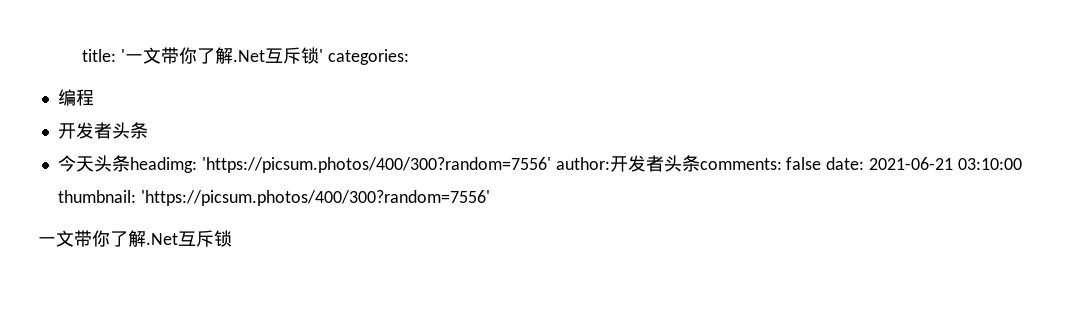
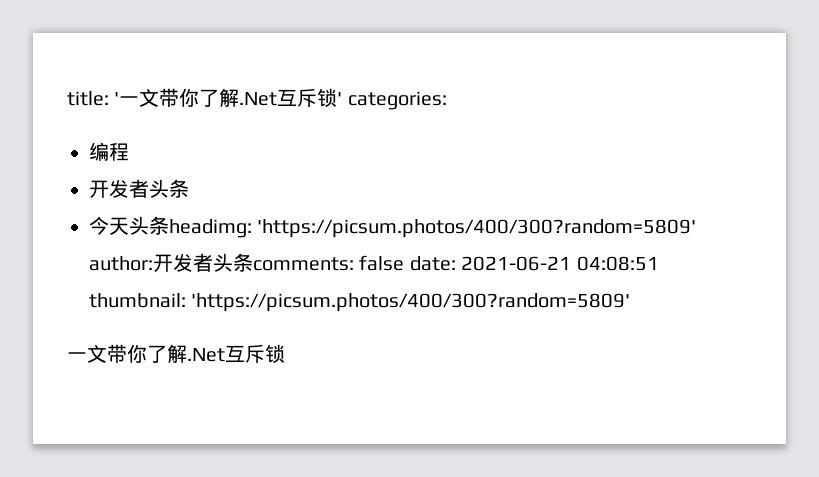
[201,157,551,173] 'https://picsum.photos/400/300?random=7556' -> [257,219,697,238] 'https://picsum.photos/400/300?random=5809'
[957,158,1022,170] [57,190,490,206] 03:10:00 thumbnail: 'https://picsum.photos/400/300?random=7556' -> [576,256,659,271] [89,293,631,312] 04:08:51 thumbnail: 'https://picsum.photos/400/300?random=5809'

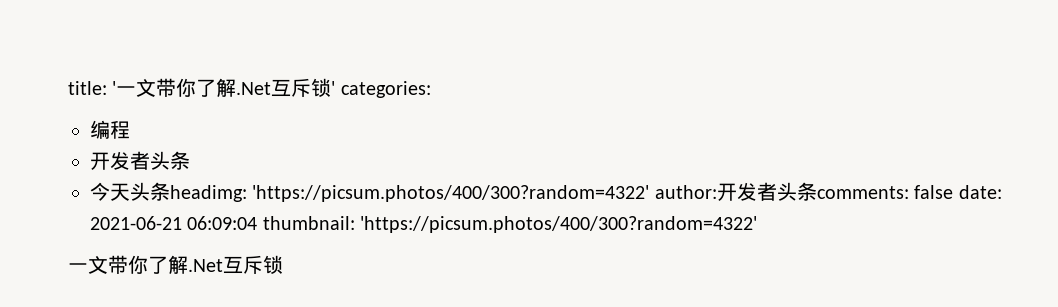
[257,219,697,238] 'https://picsum.photos/400/300?random=5809' -> [252,185,650,202] 'https://picsum.photos/400/300?random=4322'
[576,256,659,271] [89,293,631,312] 04:08:51 thumbnail: 'https://picsum.photos/400/300?random=5809' -> [187,216,758,233] 06:09:04 thumbnail: 'https://picsum.photos/400/300?random=4322'

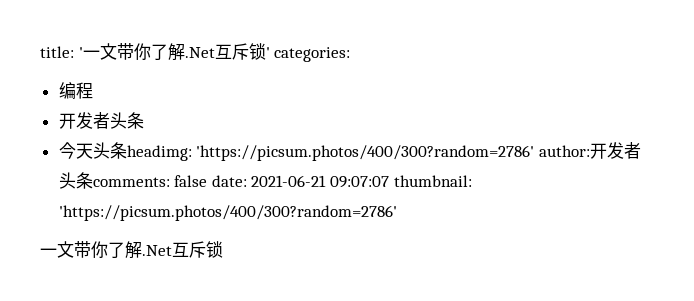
[252,185,650,202] 'https://picsum.photos/400/300?random=4322' -> [196,145,535,161] 'https://picsum.photos/400/300?random=2786'
[187,216,758,233] 06:09:04 thumbnail: 'https://picsum.photos/400/300?random=4322' -> [330,175,472,188] [58,205,397,221] 09:07:07 thumbnail: 'https://picsum.photos/400/300?random=2786'

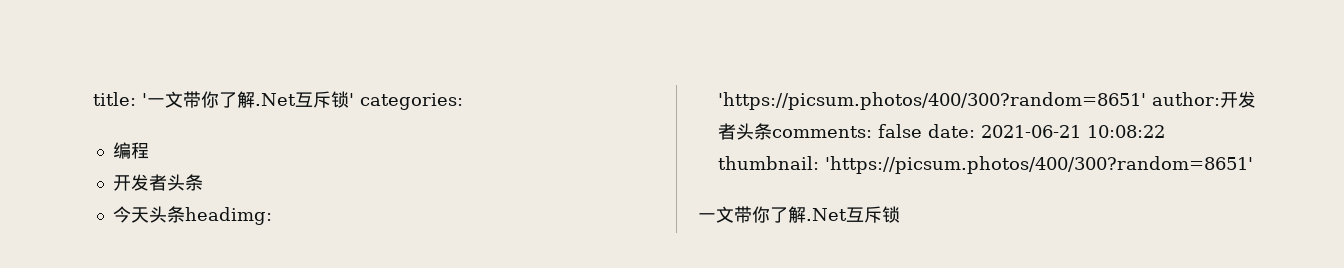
[196,145,535,161] 'https://picsum.photos/400/300?random=2786' -> [717,92,1146,110] 'https://picsum.photos/400/300?random=8651'
[330,175,472,188] [58,205,397,221] 09:07:07 thumbnail: 'https://picsum.photos/400/300?random=2786' -> [1086,125,1165,138] [717,156,1253,174] 10:08:22 thumbnail: 'https://picsum.photos/400/300?random=8651'

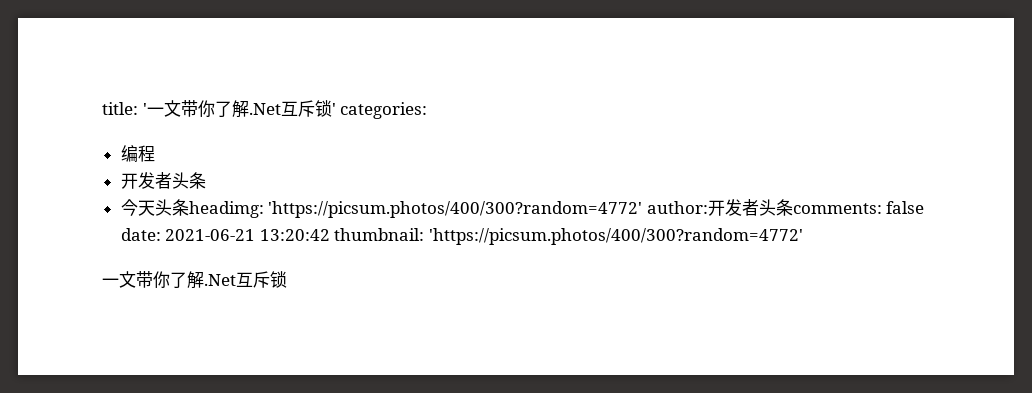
[717,92,1146,110] 'https://picsum.photos/400/300?random=8651' -> [268,201,643,218] 'https://picsum.photos/400/300?random=4772'
[1086,125,1165,138] [717,156,1253,174] 10:08:22 thumbnail: 'https://picsum.photos/400/300?random=8651' -> [259,228,804,245] 13:20:42 thumbnail: 'https://picsum.photos/400/300?random=4772'

